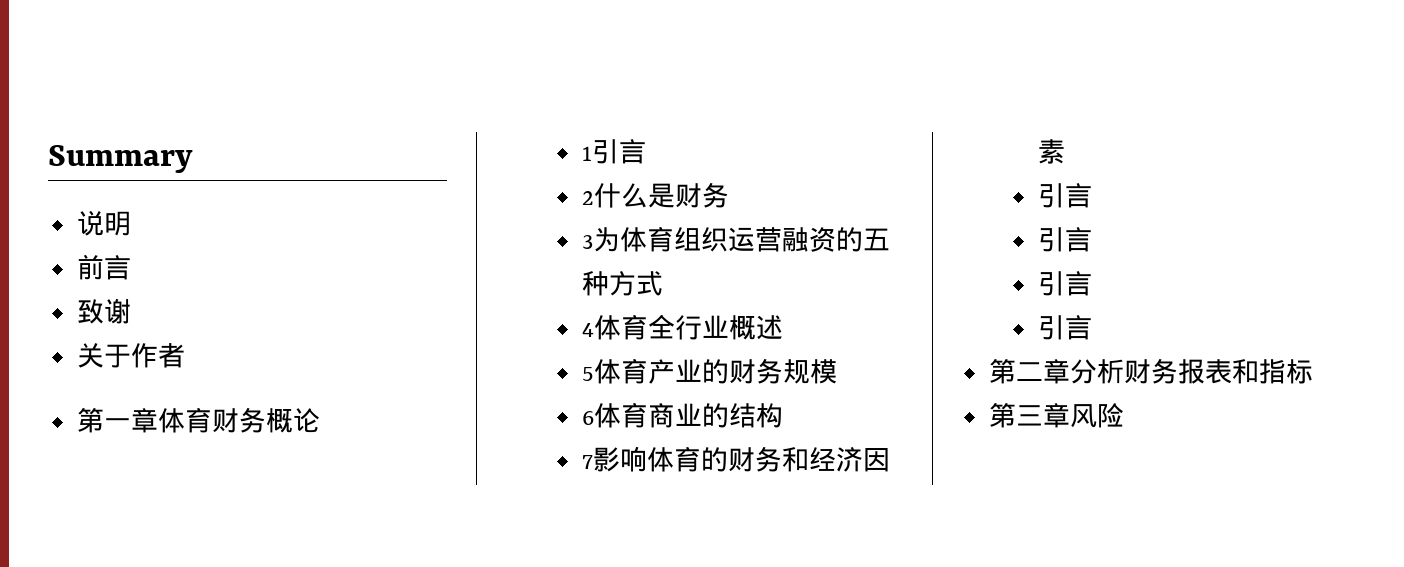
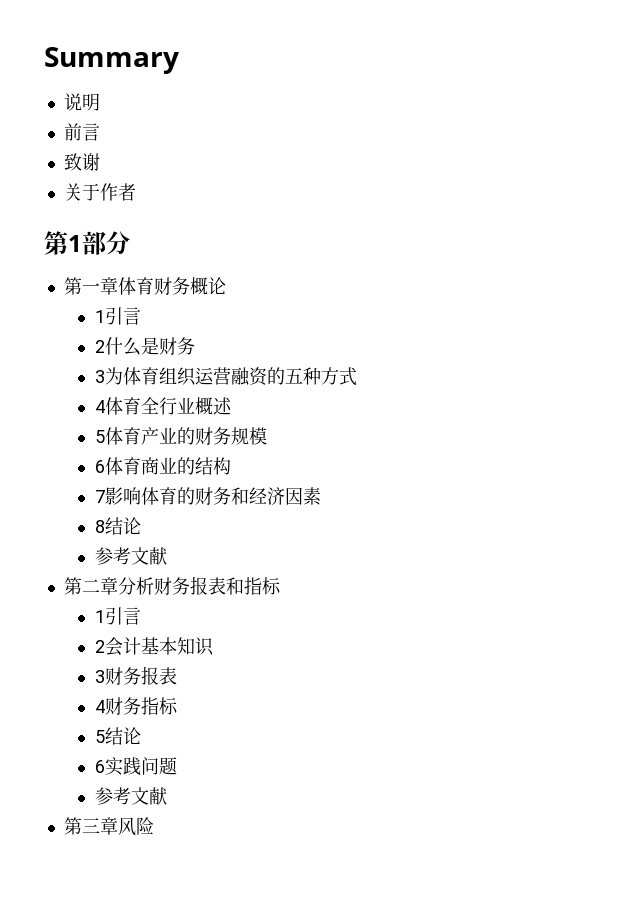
(186, 355) none -> [44,231,130,255] // 第1部分
[1037,183,1092,208] [1037,227,1092,252] [1037,271,1092,296] [1037,315,1092,340] 引言 // 引言 // 引言 // 引言 -> [94,517,141,535] [94,547,167,565] 8结论 // 参考文献
(1314, 371) none -> [94,607,141,625] [94,637,214,656] [94,666,177,685] [94,697,178,715] [94,727,141,745] [94,757,177,776] [94,787,167,805] // 1引言 // 2会计基本知识 // 3财务报表 // 4财务指标 // 5结论 // 6实践问题 // 参考文献

